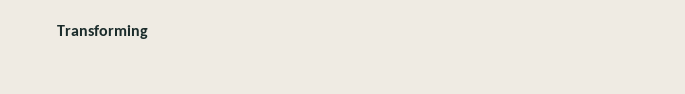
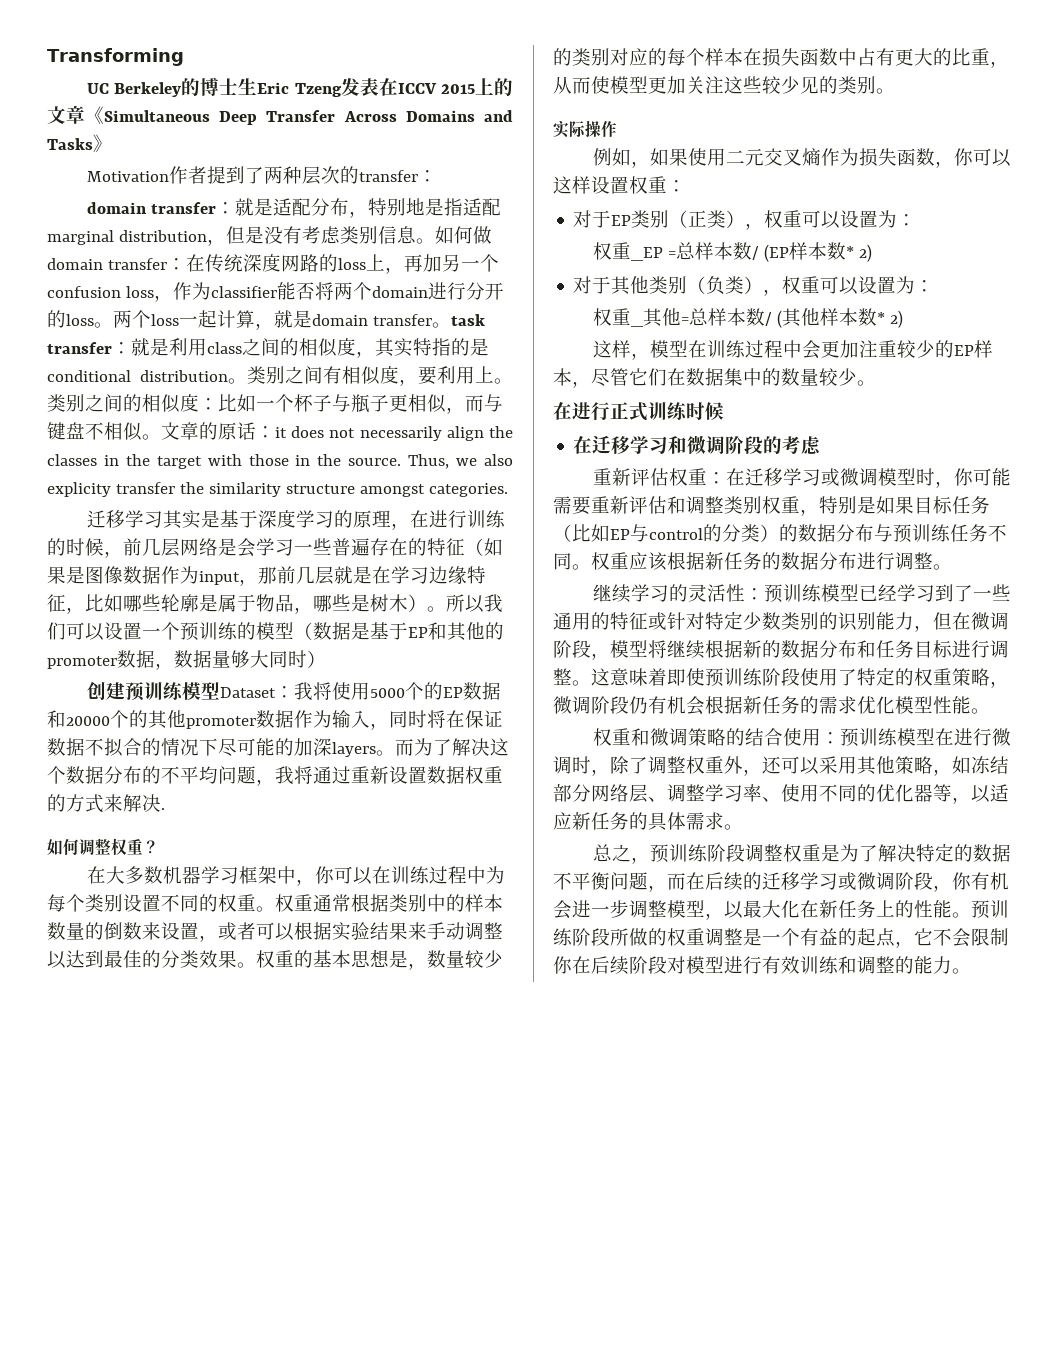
(148, 32) none -> [87,77,513,97] [47,105,513,125] [47,134,112,152] [87,166,438,185] [87,198,502,218] [47,226,492,246] [47,254,499,274] [47,282,504,302] [47,310,485,330] [47,338,489,358] [47,366,513,386] [47,394,503,414] [47,422,513,441] [47,454,514,469] [47,482,508,497] [87,510,507,530] [47,538,503,558] [47,566,486,586] [47,594,503,614] [47,622,504,641] [47,650,326,670] [87,681,502,701] [47,710,503,730] [47,738,509,757] [47,766,503,786] [47,794,165,813] [47,838,159,855] [87,866,506,886] [47,894,503,912] [47,922,503,942] [47,949,503,970] [553,48,1009,68] [553,76,895,94] [553,120,617,138] [593,148,1012,168] [553,176,686,194] [573,210,917,230] [593,242,873,262] [573,276,935,296] [593,308,904,328] [593,340,994,360] [553,368,876,388] [553,402,724,421] [573,435,822,455] [593,468,1012,488] [553,496,990,516] [553,524,1007,543] [553,552,952,571] [593,584,1012,603] [553,611,1009,632] [553,640,1009,660] [553,667,1009,688] [553,696,990,715] [593,728,1012,747] [553,756,1009,776] [553,784,1009,804] [553,812,743,831] [593,843,1012,864] [553,872,1009,892] [553,900,1009,920] [553,928,1009,948] [553,956,971,975] // UC Berkeley的博士生Eric Tzeng发表在ICCV 2015上的文章《Simultaneous Deep Transfer Across Domains and Tasks》 // Motivation作者提到了两种层次的transfer： // domain transfer：就是适配分布，特别地是指适配marginal distribution，但是没有考虑类别信息。如何做domain transfer：在传统深度网路的loss上，再加另一个confusion loss，作为classifier能否将两个domain进行分开的loss。两个loss一起计算，就是domain transfer。task transfer：就是利用class之间的相似度，其实特指的是conditional distribution。类别之间有相似度，要利用上。类别之间的相似度：比如一个杯子与瓶子更相似，而与键盘不相似。文章的原话：it does not necessarily align the classes in the target with those in the source. Thus, we also explicity transfer the similarity structure amongst categories. // 迁移学习其实是基于深度学习的原理，在进行训练的时候，前几层网络是会学习一些普遍存在的特征（如果是图像数据作为input，那前几层就是在学习边缘特征，比如哪些轮廓是属于物品，哪些是树木）。所以我们可以设置一个预训练的模型（数据是基于EP和其他的promoter数据，数据量够大同时） // 创建预训练模型Dataset：我将使用5000个的EP数据和20000个的其他promoter数据作为输入，同时将在保证数据不拟合的情况下尽可能的加深layers。而为了解决这个数据分布的不平均问题，我将通过重新设置数据权重的方式来解决. // 如何调整权重？ // 在大多数机器学习框架中，你可以在训练过程中为每个类别设置不同的权重。权重通常根据类别中的样本数量的倒数来设置，或者可以根据实验结果来手动调整以达到最佳的分类效果。权重的基本思想是，数量较少的类别对应的每个样本在损失函数中占有更大的比重，从而使模型更加关注这些较少见的类别。 // 实际操作 // 例如，如果使用二元交叉熵作为损失函数，你可以这样设置权重： // 对于EP类别（正类），权重可以设置为： // 权重_EP =总样本数/ (EP样本数* 2) // 对于其他类别（负类），权重可以设置为： // 权重_其他=总样本数/ (其他样本数* 2) // 这样，模型在训练过程中会更加注重较少的EP样本，尽管它们在数据集中的数量较少。 // 在进行正式训练时候 // 在迁移学习和微调阶段的考虑 // 重新评估权重：在迁移学习或微调模型时，你可能需要重新评估和调整类别权重，特别是如果目标任务（比如EP与control的分类）的数据分布与预训练任务不同。权重应该根据新任务的数据分布进行调整。 // 继续学习的灵活性：预训练模型已经学习到了一些通用的特征或针对特定少数类别的识别能力，但在微调阶段，模型将继续根据新的数据分布和任务目标进行调整。这意味着即使预训练阶段使用了特定的权重策略，微调阶段仍有机会根据新任务的需求优化模型性能。 // 权重和微调策略的结合使用：预训练模型在进行微调时，除了调整权重外，还可以采用其他策略，如冻结部分网络层、调整学习率、使用不同的优化器等，以适应新任务的具体需求。 // 总之，预训练阶段调整权重是为了解决特定的数据不平衡问题，而在后续的迁移学习或微调阶段，你有机会进一步调整模型，以最大化在新任务上的性能。预训练阶段所做的权重调整是一个有益的起点，它不会限制你在后续阶段对模型进行有效训练和调整的能力。

